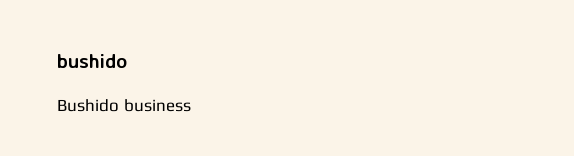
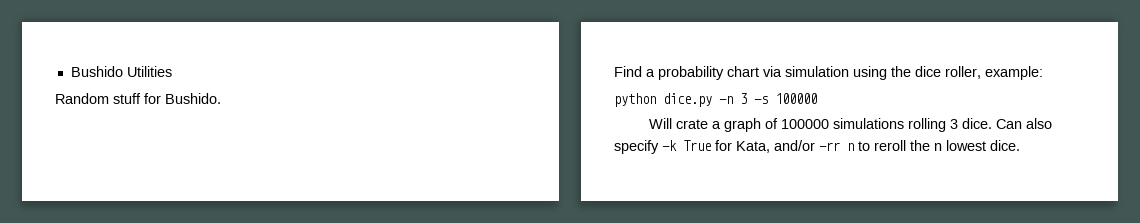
[57,54,127,68] [57,99,191,112] bushido // Bushido business -> [70,66,172,77] [55,93,221,104] [614,66,1043,80] [614,93,817,107] [648,118,1052,132] [614,140,1020,154] Bushido Utilities // Random stuff for Bushido. // Find a probability chart via simulation using the dice roller, example: // python dice.py -n 3 -s 100000 // Will crate a graph of 100000 simulations rolling 3 dice. Can also specify -k True for Kata, and/or -rr n to reroll the n lowest dice.

